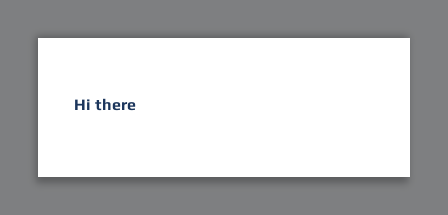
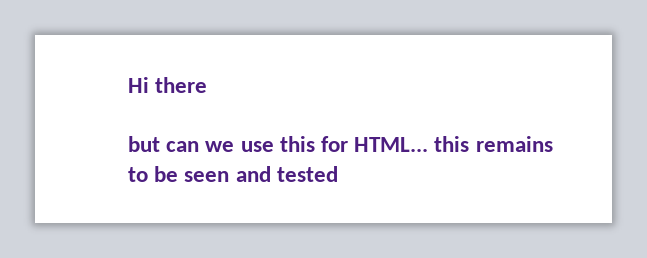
(137, 104) none -> [128,136,553,152] [128,166,338,182] // but can we use this for HTML... this remains to be seen and tested

